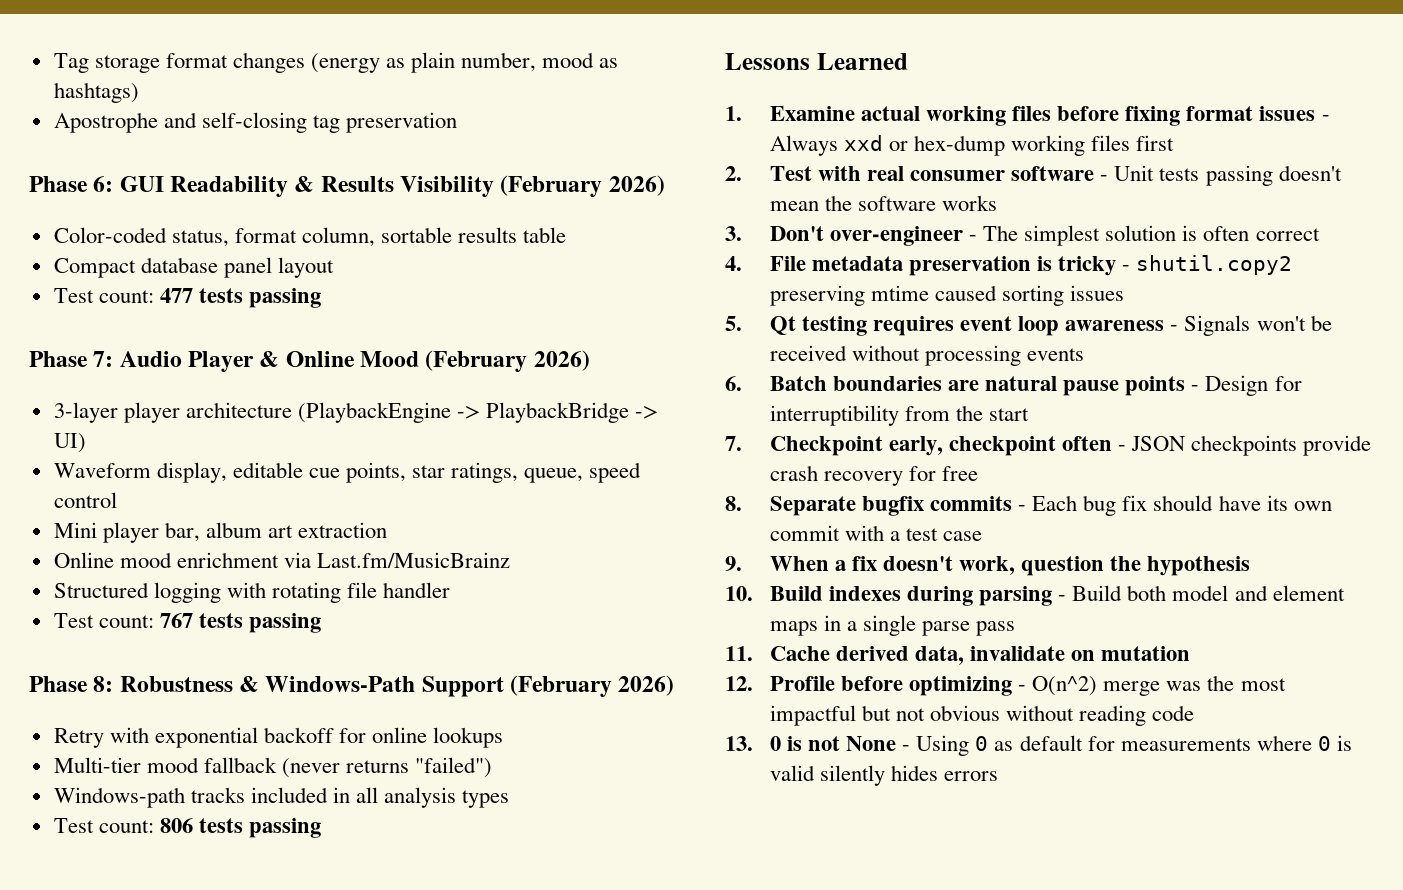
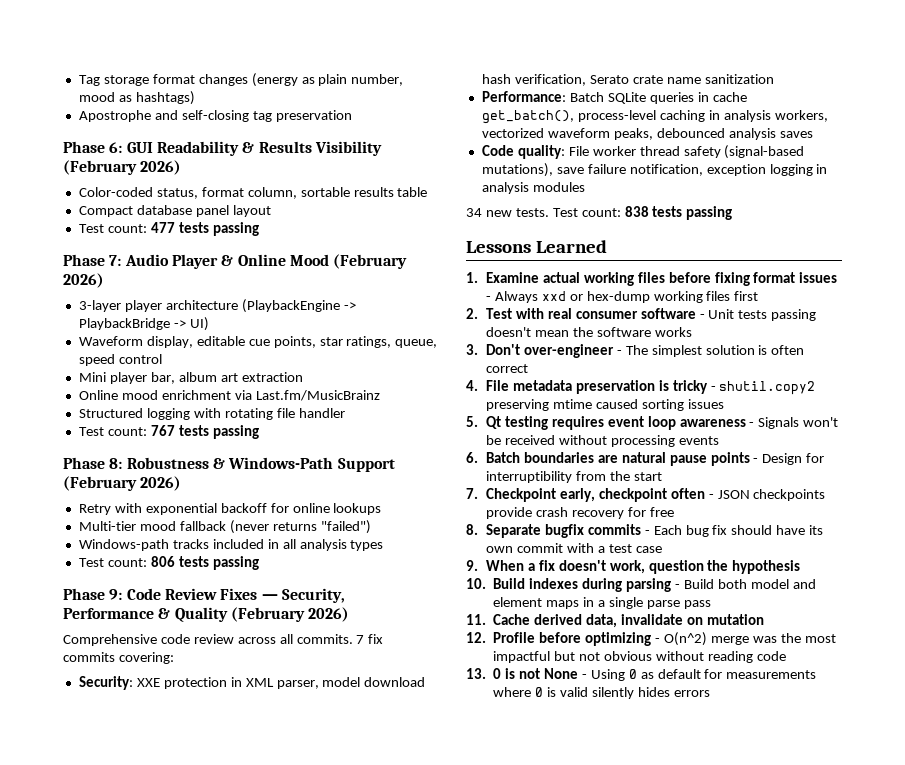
(322, 828) none -> [63,588,345,603] [63,607,350,622] [63,634,384,646] [63,652,174,664] [78,676,426,690] [481,74,774,86] [481,91,747,104] [481,110,828,124] [481,128,813,140] [481,145,805,159] [481,163,828,177] [481,182,585,194] [466,206,733,220] // Phase 9: Code Review Fixes — Security, Performance & Quality (February 2026) // Comprehensive code review across all commits. 7 fix commits covering: // Security: XXE protection in XML parser, model download hash verification, Serato crate name sanitization // Performance: Batch SQLite queries in cache get_batch(), process-level caching in analysis workers, vectorized waveform peaks, debounced analysis saves // Code quality: File worker thread safety (signal-based mutations), save failure notification, exception logging in analysis modules // 34 new tests. Test count: 838 tests passing

